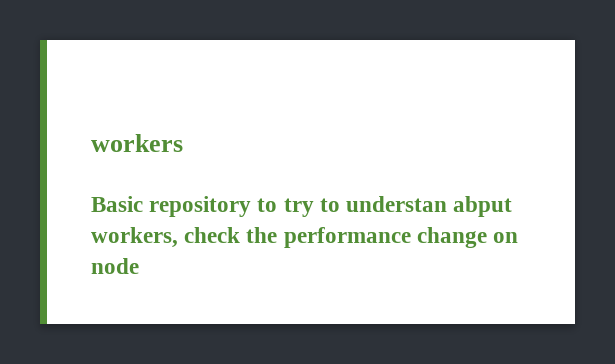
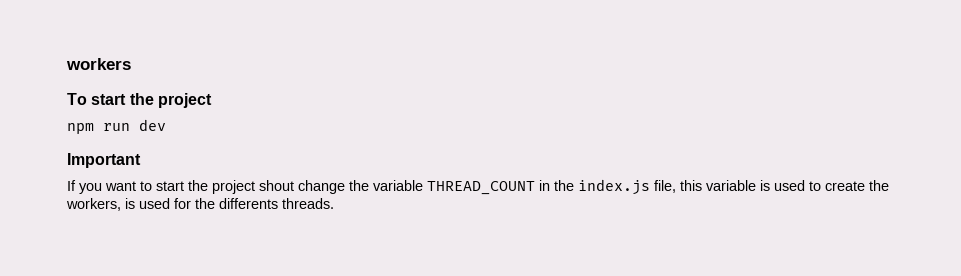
[91,196,513,217] [91,227,519,248] [91,258,139,274] Basic repository to try to understan abput workers, check the performance change on node -> [67,93,212,108] [67,119,166,134] [67,153,141,168] [67,179,889,195] [66,198,334,211] To start the project // npm run dev // Important // If you want to start the project shout change the variable THREAD_COUNT in the index.js file, this variable is used to create the workers, is used for the differents threads.

